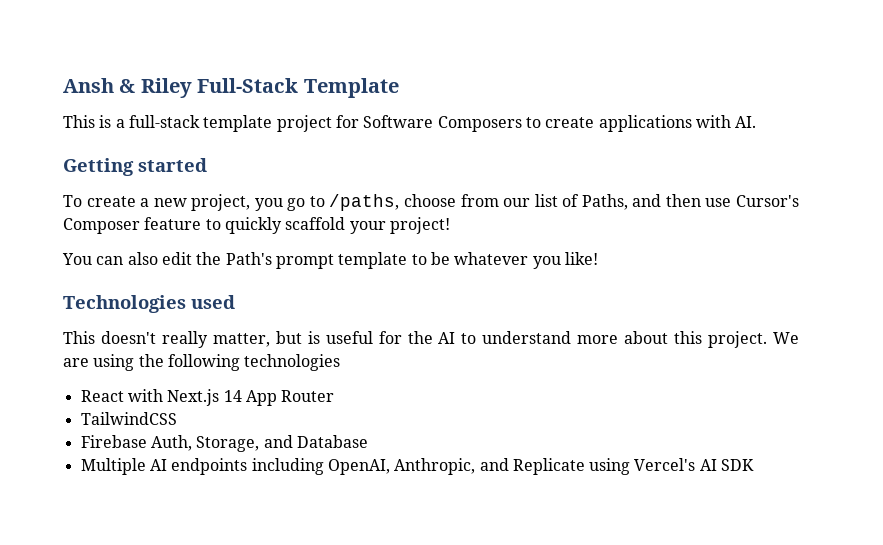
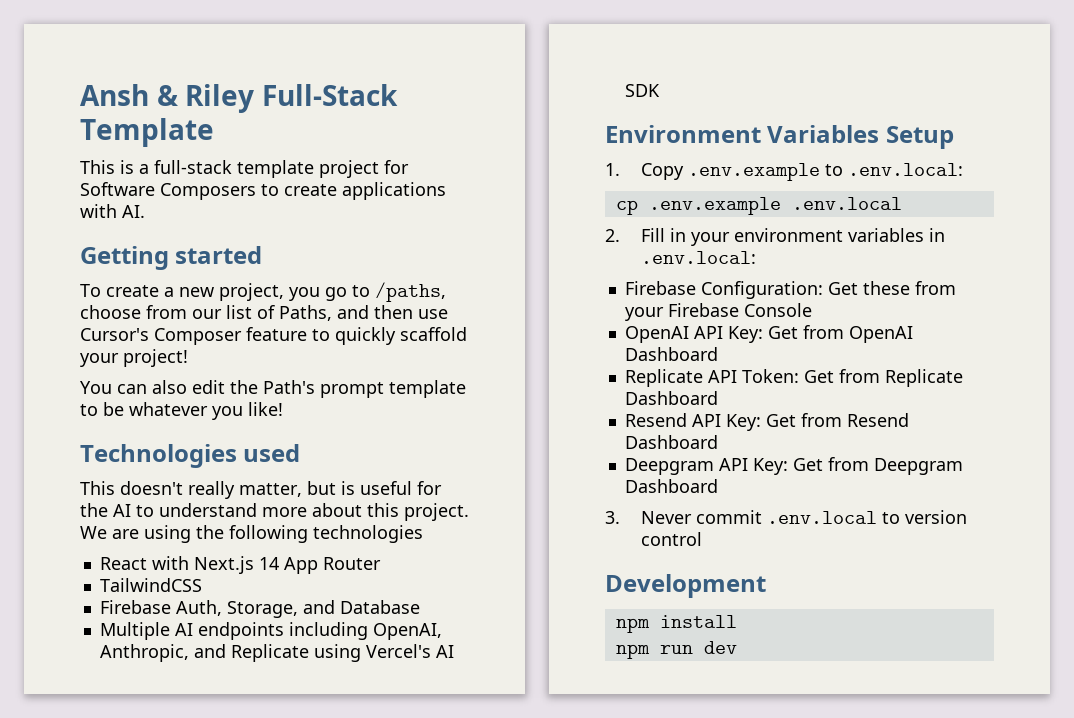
(755, 465) none -> [605,125,954,149] [605,163,963,181] [615,197,902,215] [605,228,945,246] [640,251,756,264] [624,281,956,299] [624,303,812,321] [624,325,913,343] [624,347,718,361] [624,369,963,387] [624,391,718,405] [624,413,909,431] [624,435,718,449] [624,457,963,475] [624,479,718,493] [605,510,967,524] [640,532,702,546] [605,574,766,598] [615,615,737,633] [615,641,737,659] // Environment Variables Setup // 1. Copy .env.example to .env.local: // cp .env.example .env.local // 2. Fill in your environment variables in .env.local: // Firebase Configuration: Get these from your Firebase Console // OpenAI API Key: Get from OpenAI Dashboard // Replicate API Token: Get from Replicate Dashboard // Resend API Key: Get from Resend Dashboard // Deepgram API Key: Get from Deepgram Dashboard // 3. Never commit .env.local to version control // Development // npm install // npm run dev

